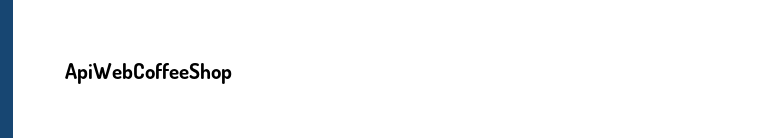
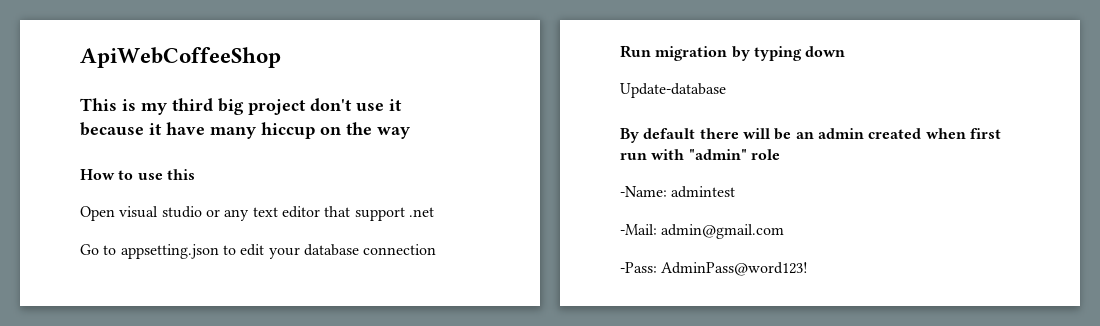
(232, 73) none -> [80,98,402,115] [80,122,410,139] [80,169,195,180] [80,206,434,221] [80,244,437,259] [620,45,846,61] [620,83,726,98] [620,128,1001,143] [620,149,780,160] [620,186,736,198] [620,224,785,239] [620,262,809,276] // This is my third big project don't use it because it have many hiccup on the way // How to use this // Open visual studio or any text editor that support .net // Go to appsetting.json to edit your database connection // Run migration by typing down // Update-database // By default there will be an admin created when first run with "admin" role // -Name: admintest // -Mail: admin@gmail.com // -Pass: AdminPass@word123!

